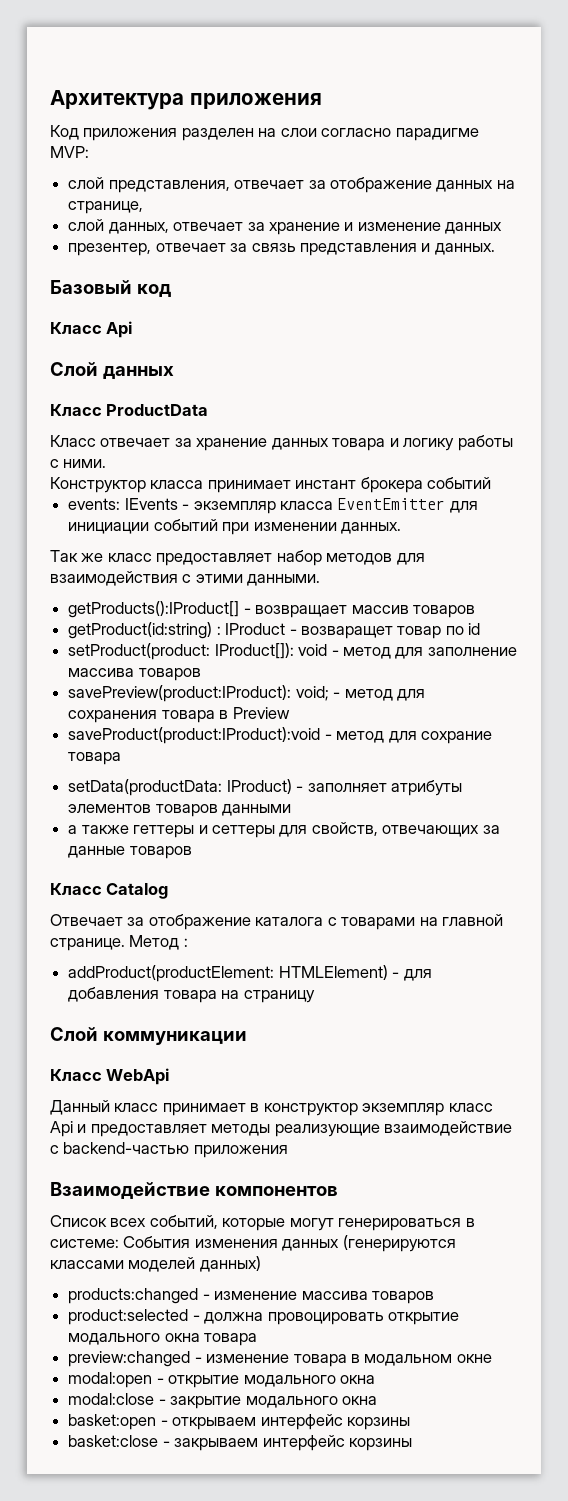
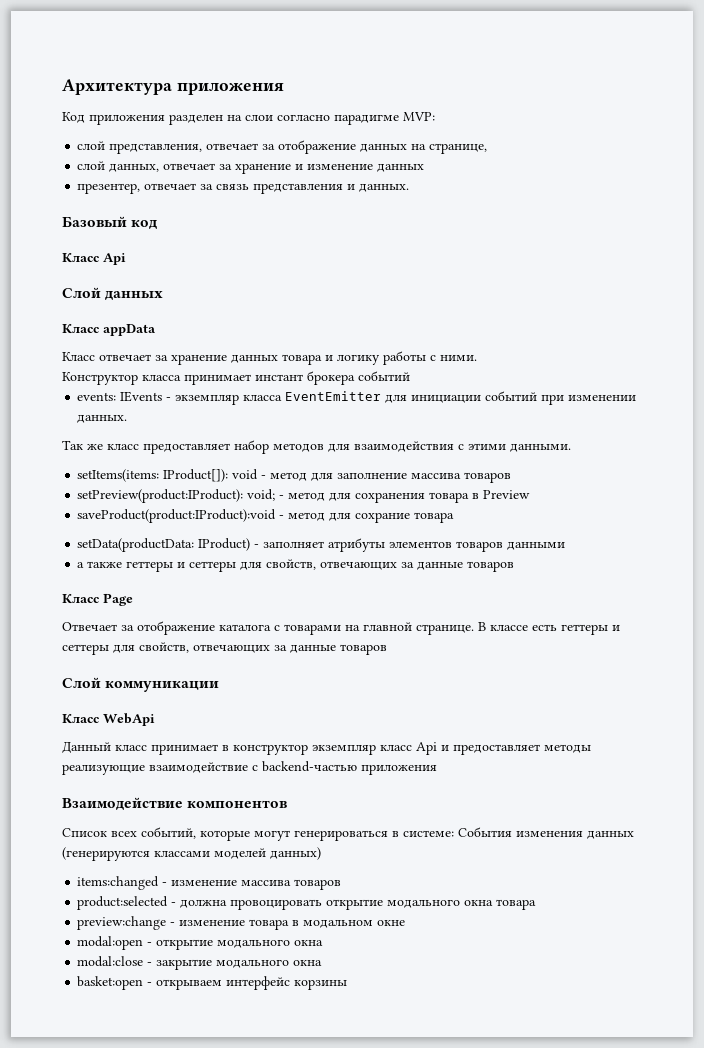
[106,404,209,416] ProductData -> [103,324,156,336] appData
[68,601,475,618] [68,622,481,639] [68,643,211,660] getProducts():IProduct[] - возвращает массив товаров // getProduct(id:string) : IProduct - возваращет товар по id // setProduct(product: -> [77,469,160,482] setItems(items:
[68,685,292,702] savePreview(product:IProduct): -> [77,489,244,503] setPreview(product:IProduct):
[106,883,169,899] Catalog -> [103,593,133,606] Page
[129,935,188,950] [68,965,432,982] [68,987,315,1003] Метод : // addProduct(productElement: HTMLElement) - для добавления товара на страницу -> [478,622,620,635] [62,642,387,655] В классе есть геттеры и сеттеры для свойств, отвечающих за данные товаров
[68,1288,199,1304] products:changed -> [77,876,160,890] items:changed
[68,1351,191,1367] preview:changed -> [77,916,167,930] preview:change
[68,1435,412,1451] // basket:close - закрываем интерфейс корзины -> (348, 984) none

